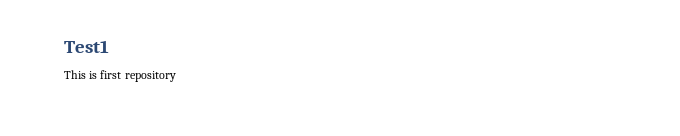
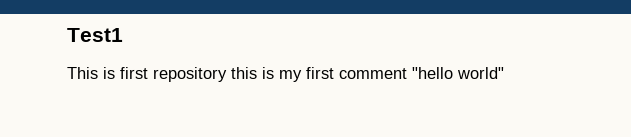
(176, 76) none -> [231,67,504,82] this is my first comment "hello world"

